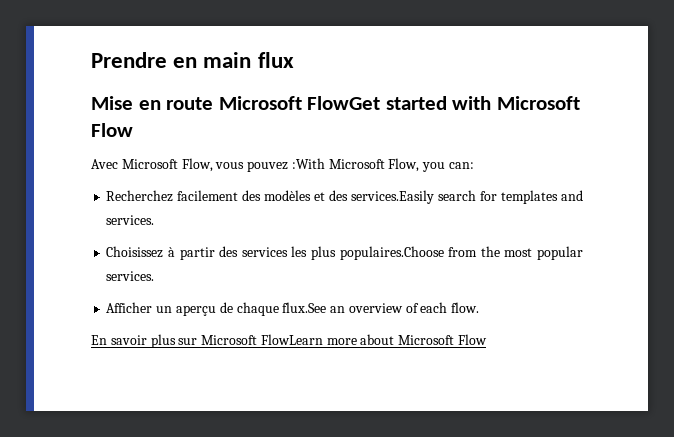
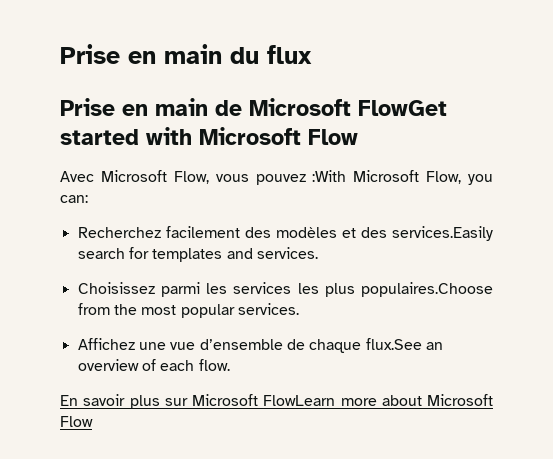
[91,52,252,68] Prendre en main -> [60,44,259,64] Prise en main du
[91,96,214,110] Mise en route -> [60,98,242,116] Prise en main de
[168,246,239,260] à partir des -> [160,282,228,297] parmi les
[106,302,216,316] Afficher un aperçu -> [77,338,283,350] Affichez une vue d’ensemble

